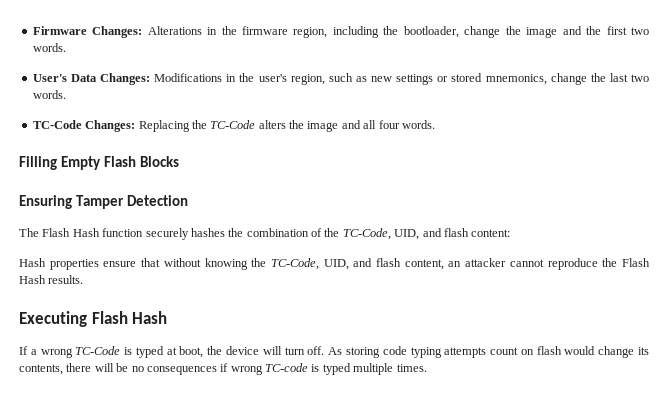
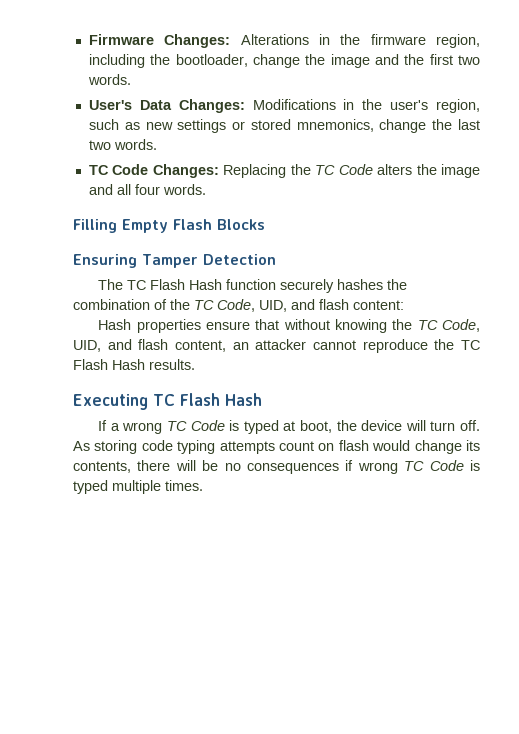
[32,120,82,129] TC-Code -> [88,164,149,175] TC Code
[210,120,256,129] TC-Code -> [315,164,373,175] TC Code
(39, 232) none -> [127,280,147,290] TC
[342,228,391,240] TC-Code, -> [194,299,255,312] TC Code,
[270,258,319,270] TC-Code, -> [417,319,480,332] TC Code,
(618, 262) none -> [461,340,481,350] TC
(87, 319) none -> [153,394,175,406] TC
[75,346,121,355] TC-Code -> [166,420,225,431] TC Code
[265,363,308,372] TC-code -> [404,460,464,471] TC Code

